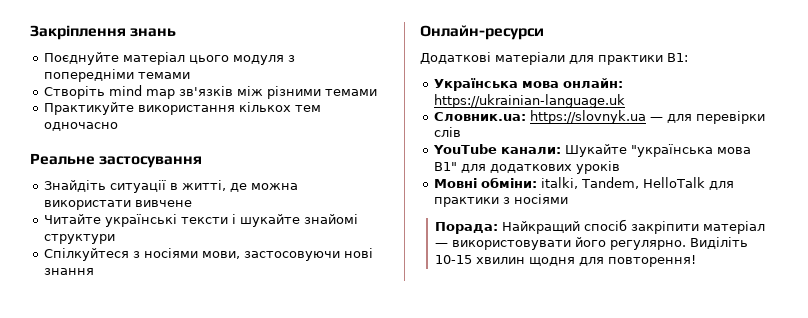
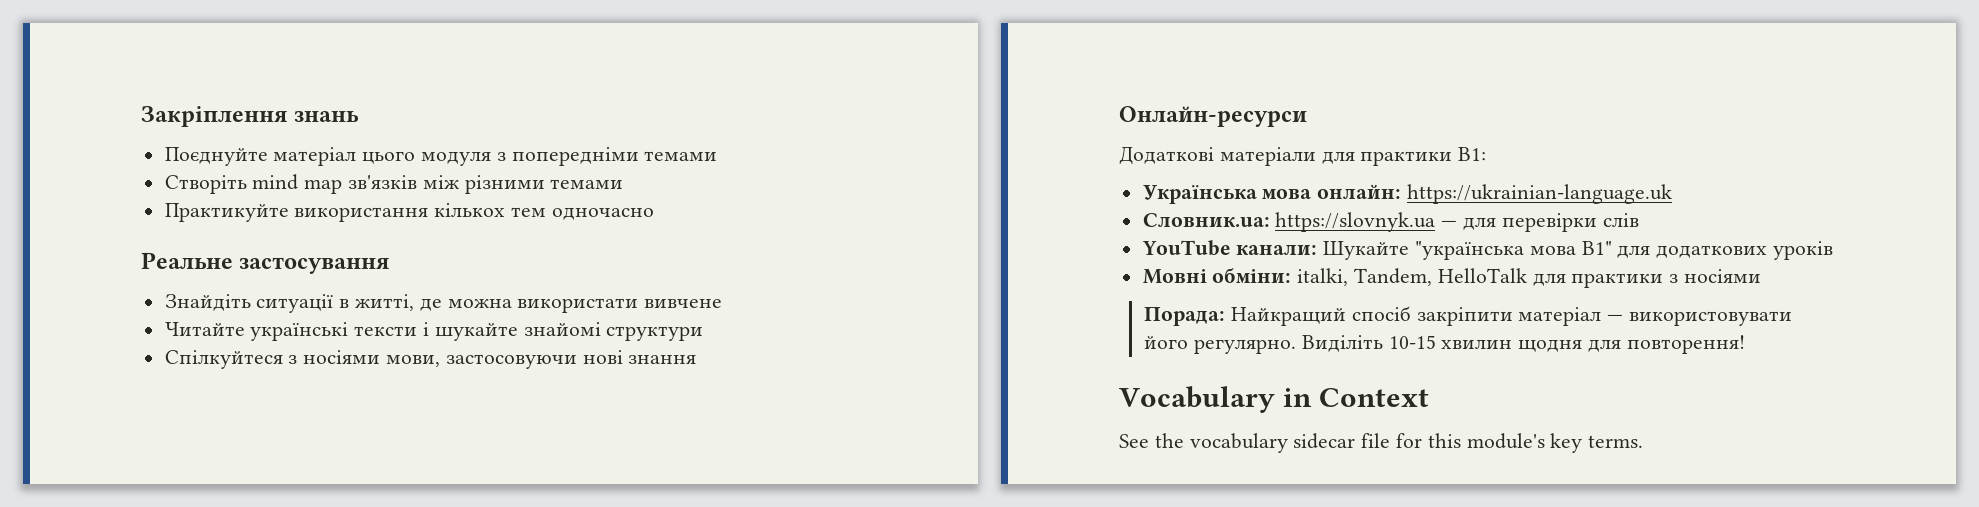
(697, 261) none -> [1119,386,1430,413] [1119,433,1644,453] // Vocabulary in Context // See the vocabulary sidecar file for this module's key terms.

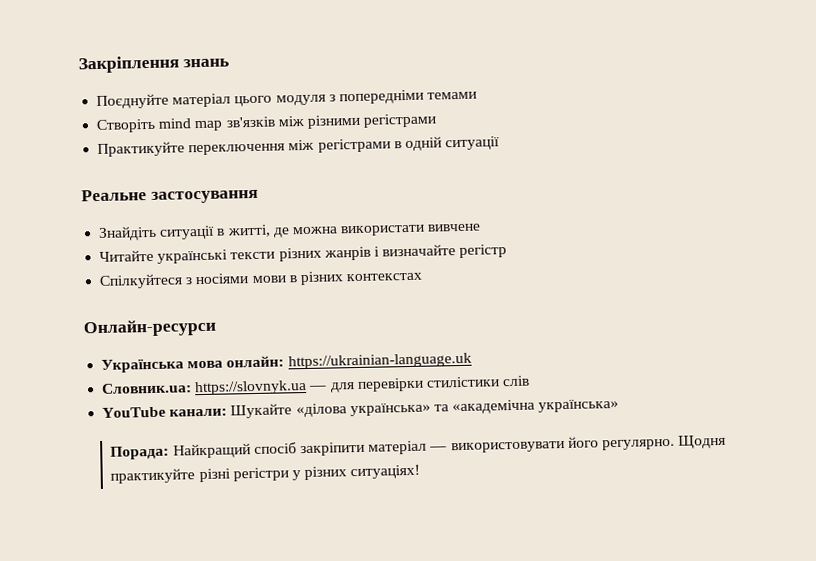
[550,179,624,189] темами -> [363,113,438,128] регістрами
[294,203,654,222] використання кількох тем одночасно -> [188,136,501,156] переключення між регістрами в одній ситуації
[423,322,704,341] [164,350,697,369] [1119,106,1307,127] [1119,146,1487,166] і шукайте знайомі структури // Спілкуйтеся з носіями мови, застосовуючи нові знання // Онлайн-ресурси // Додаткові матеріали для практики B1: -> [278,244,508,262] [99,271,423,289] [83,318,217,338] різних жанрів і визначайте регістр // Спілкуйтеся з носіями мови в різних контекстах // Онлайн-ресурси
(1597, 222) none -> [425,376,500,388] стилістики
[1415,241,1834,260] [1142,268,1762,288] "українська мова B1" для додаткових уроків // Мовні обміни: italki, Tandem, HelloTalk для практики з носіями -> [295,398,620,418] «ділова українська» та «академічна українська»
[1301,335,1745,354] [1119,386,1430,413] [1119,433,1644,453] Виділіть 10-15 хвилин щодня для повторення! // Vocabulary in Context // See the vocabulary sidecar file for this module's key terms. -> [678,434,727,449] [110,464,421,484] Щодня практикуйте різні регістри у різних ситуаціях!

